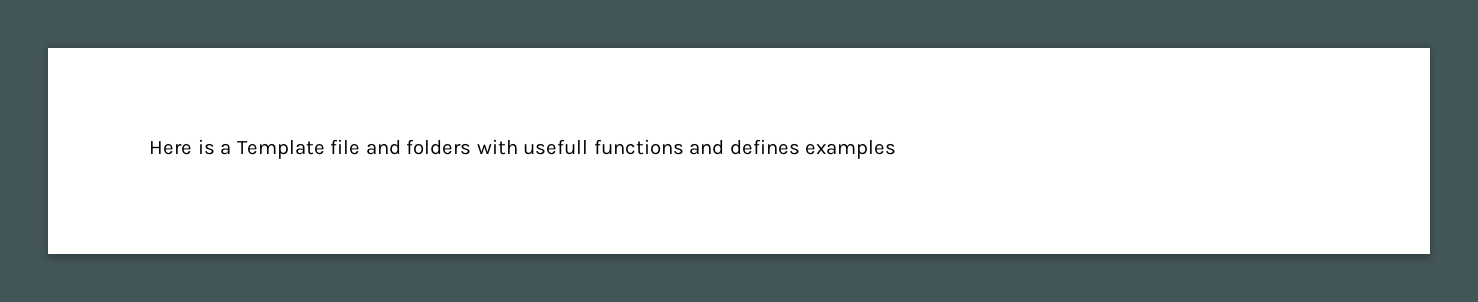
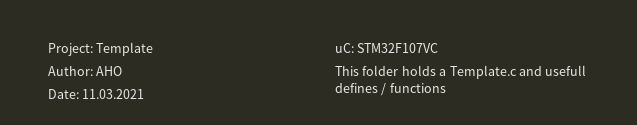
[149,139,897,159] Here is a Template file and folders with usefull functions and defines examples -> [48,42,154,56] [48,66,123,76] [48,89,145,99] [335,43,439,53] [335,65,587,79] [335,83,446,96] Project: Template // Author: AHO // Date: 11.03.2021 // uC: STM32F107VC // This folder holds a Template.c and usefull defines / functions

